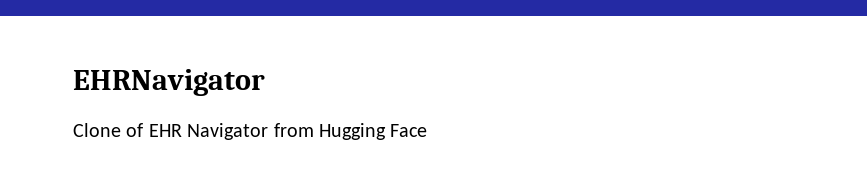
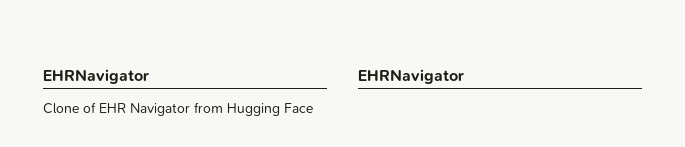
(428, 130) none -> [358,69,464,84] // EHRNavigator

